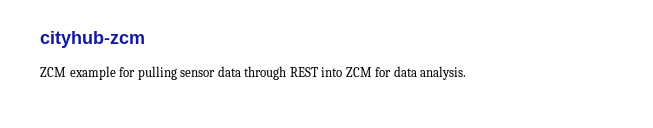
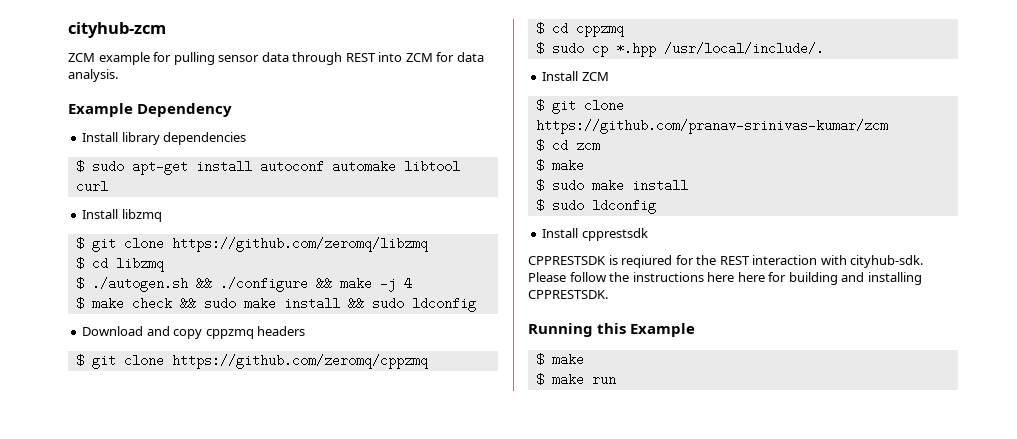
(467, 73) none -> [68,103,233,117] [82,132,247,145] [75,160,460,175] [75,180,108,193] [82,209,162,222] [75,237,428,252] [75,257,164,272] [75,277,412,292] [75,297,476,312] [82,326,306,339] [75,354,428,369] [535,22,624,37] [535,42,824,57] [542,71,609,81] [535,99,624,114] [535,119,888,134] [535,139,600,152] [535,159,584,172] [535,179,688,192] [535,199,656,214] [542,228,648,241] [528,255,924,268] [528,272,922,285] [528,290,608,299] [528,323,696,337] [535,353,584,366] [535,373,616,386] // Example Dependency // Install library dependencies // $ sudo apt-get install autoconf automake libtool curl // Install libzmq // $ git clone https://github.com/zeromq/libzmq // $ cd libzmq // $ ./autogen.sh && ./configure && make -j 4 // $ make check && sudo make install && sudo ldconfig // Download and copy cppzmq headers // $ git clone https://github.com/zeromq/cppzmq // $ cd cppzmq // $ sudo cp *.hpp /usr/local/include/. // Install ZCM // $ git clone https://github.com/pranav-srinivas-kumar/zcm // $ cd zcm // $ make // $ sudo make install // $ sudo ldconfig // Install cpprestsdk // CPPRESTSDK is reqiured for the REST interaction with cityhub-sdk. Please follow the instructions here here for building and installing CPPRESTSDK. // Running this Example // $ make // $ make run

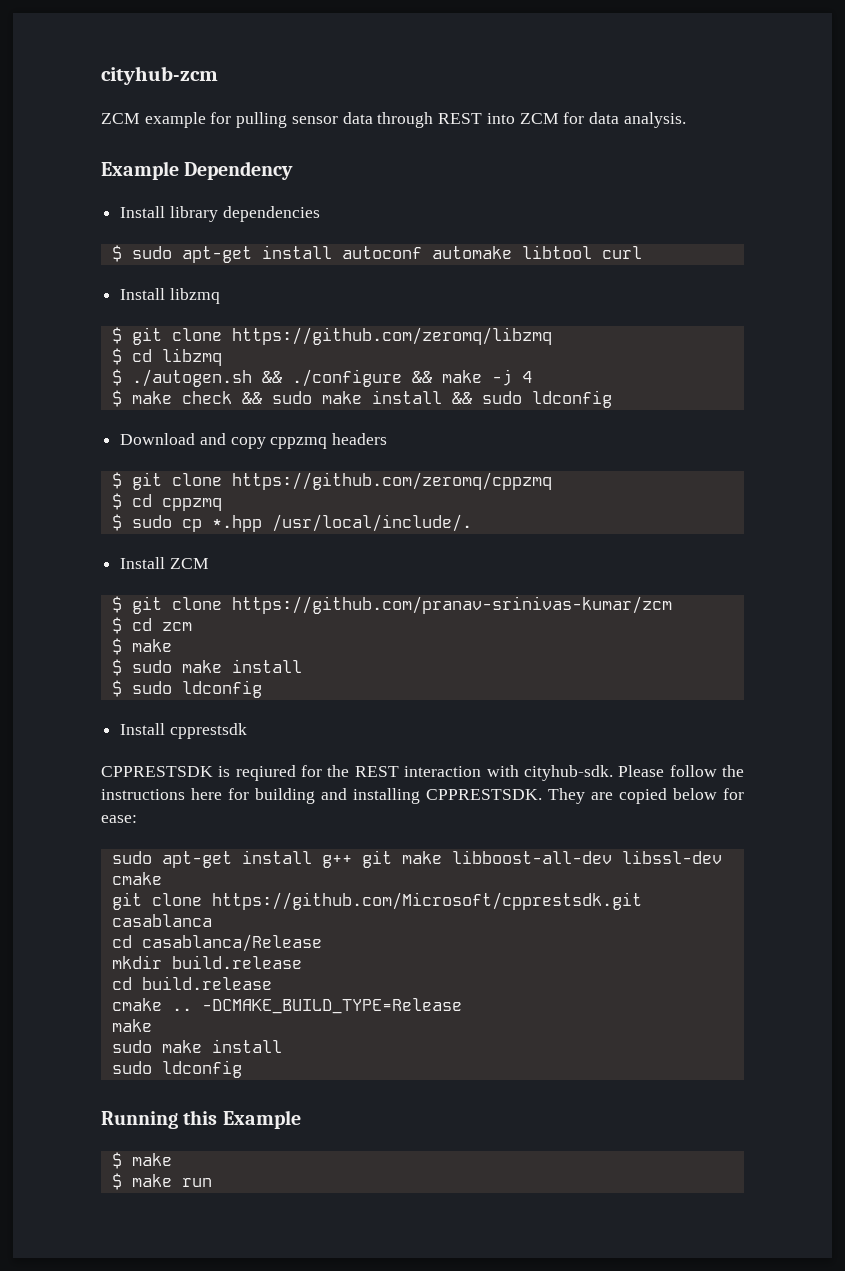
[737,272,765,282] here -> (222, 794) none
(608, 294) none -> [548,788,744,804] [101,815,137,823] [111,850,722,868] [111,872,162,885] [111,892,642,910] [111,914,212,927] [111,934,322,952] [111,955,302,969] [111,976,272,990] [111,998,462,1014] [111,1019,152,1032] [111,1039,282,1053] [111,1060,242,1078] They are copied below for ease: // sudo apt-get install g++ git make libboost-all-dev libssl-dev cmake // git clone https://github.com/Microsoft/cpprestsdk.git casablanca // cd casablanca/Release // mkdir build.release // cd build.release // cmake .. -DCMAKE_BUILD_TYPE=Release // make // sudo make install // sudo ldconfig

